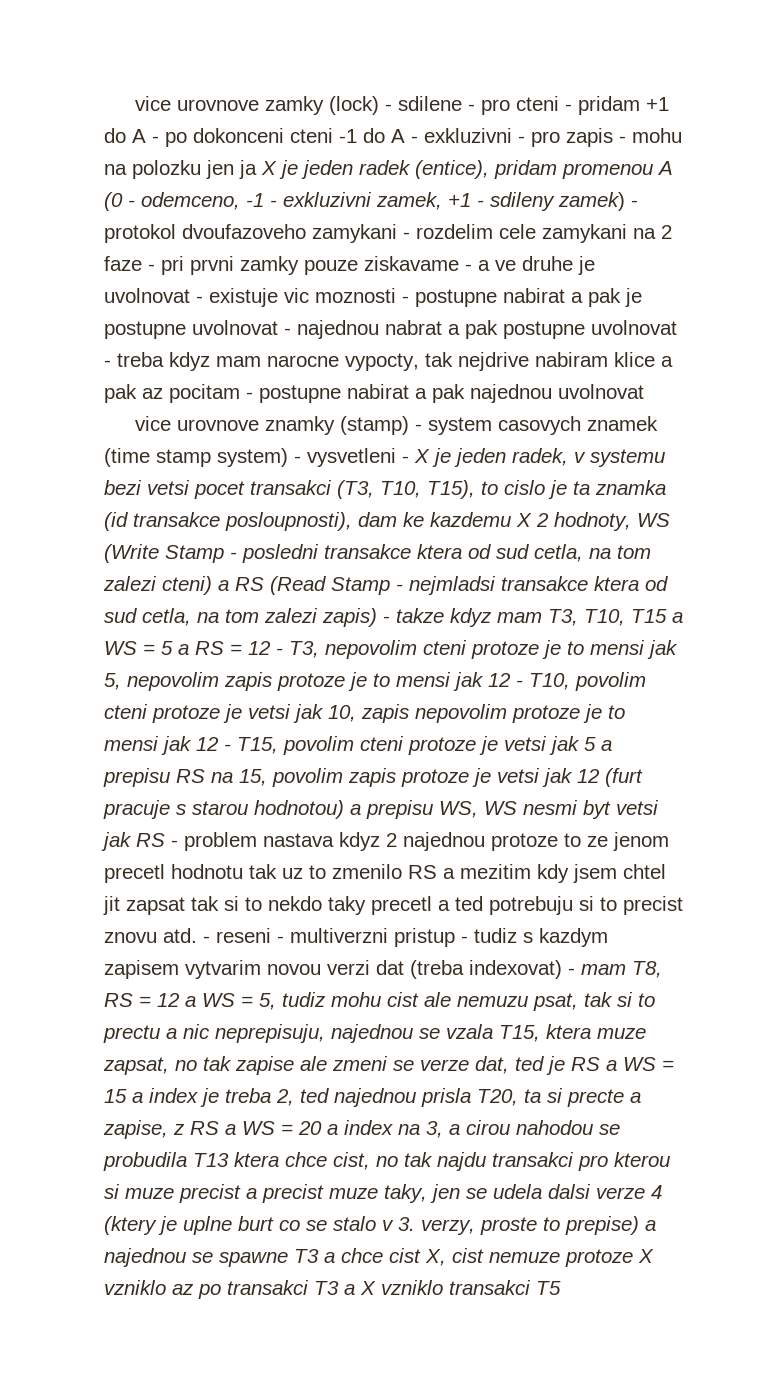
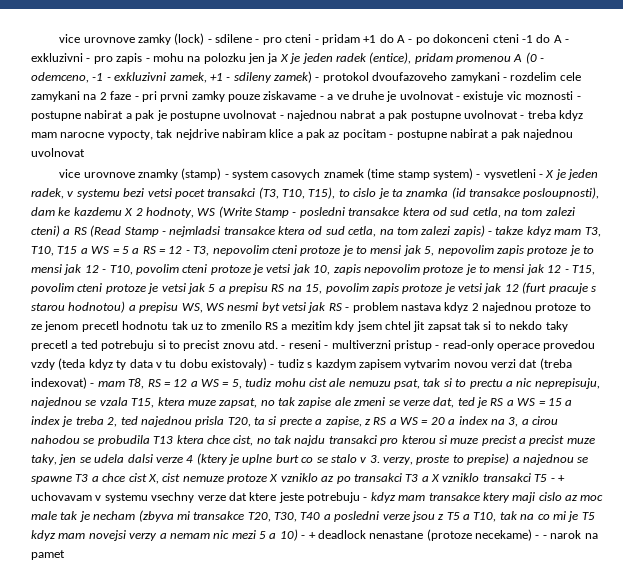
(468, 939) none -> [442,340,596,351] [31,358,275,370] read-only operace provedou vzdy (teda kdyz ty data v tu dobu existovaly) -
(561, 1288) none -> [550,475,565,482] [31,492,604,503] [31,510,595,522] [31,529,598,541] [31,550,65,560] - + uchovavam v systemu vsechny verze dat ktere jeste potrebuju - kdyz mam transakce ktery maji cislo az moc male tak je necham (zbyva mi transakce T20, T30, T40 a posledni verze jsou z T5 a T10, tak na co mi je T5 kdyz mam novejsi verzy a nemam nic mezi 5 a 10) - + deadlock nenastane (protoze necekame) - - narok na pamet

